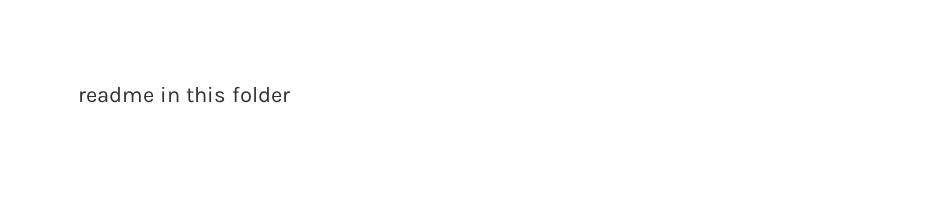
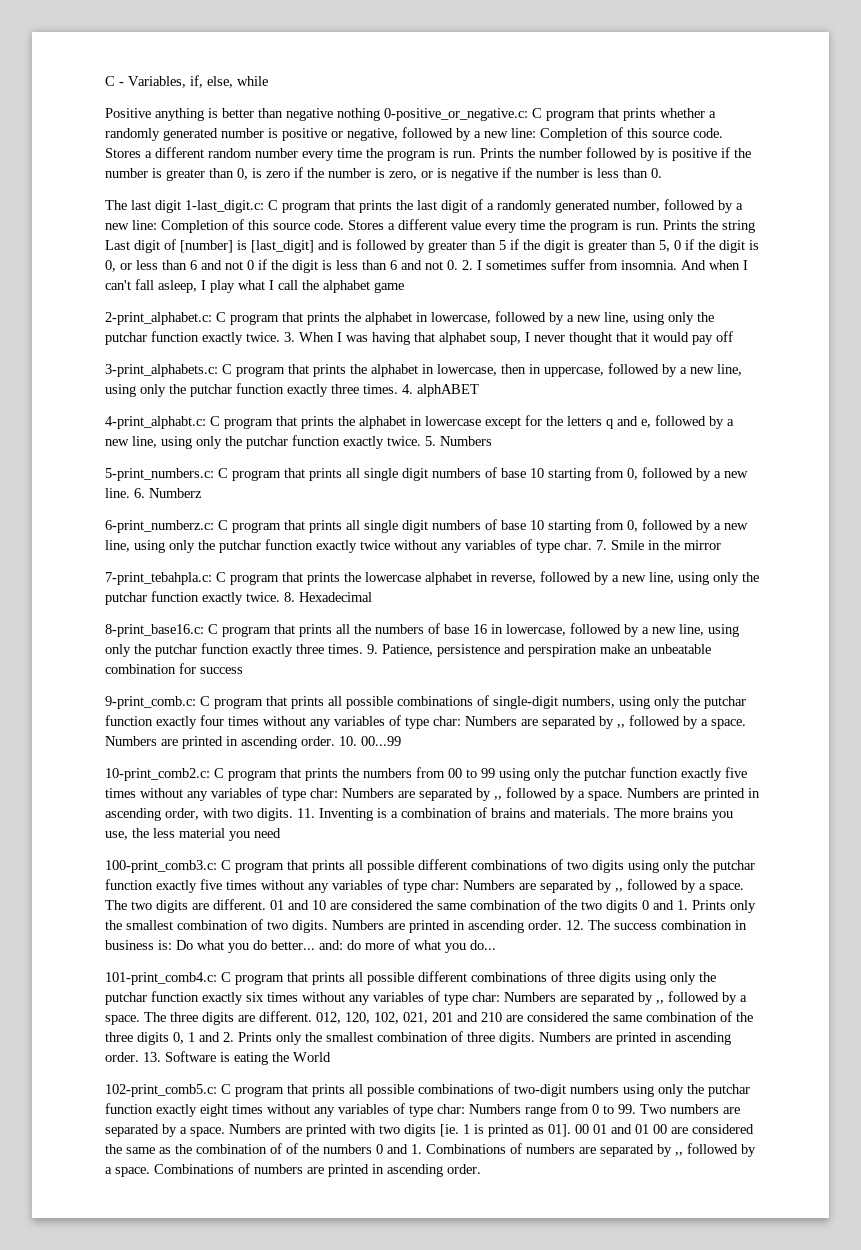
[78,86,290,103] readme in this folder -> [105,75,268,88] [105,108,716,121] [105,127,723,141] [105,147,751,161] [105,167,662,181] [105,199,743,213] [105,219,755,233] [105,239,759,253] [105,259,748,273] [105,279,404,293] [105,311,714,325] [105,331,733,345] [105,363,742,377] [105,383,479,397] [105,415,734,429] [105,435,492,449] [105,467,748,481] [105,488,202,498] [105,519,748,533] [105,539,721,553] [105,571,759,585] [105,591,372,605] [105,623,739,637] [105,643,711,657] [105,663,243,674] [105,695,746,709] [105,715,746,729] [105,736,401,749] [105,767,747,781] [105,787,760,801] [105,807,733,821] [105,828,281,841] [105,859,755,873] [105,879,744,893] [105,899,756,913] [105,919,747,933] [105,939,496,953] [105,971,716,985] [105,991,747,1005] [105,1011,753,1025] [105,1031,731,1045] [105,1051,331,1065] [105,1083,750,1097] [105,1103,740,1117] [105,1124,754,1137] [105,1143,756,1157] [105,1163,481,1177] C - Variables, if, else, while // Positive anything is better than negative nothing 0-positive_or_negative.c: C program that prints whether a randomly generated number is positive or negative, followed by a new line: Completion of this source code. Stores a different random number every time the program is run. Prints the number followed by is positive if the number is greater than 0, is zero if the number is zero, or is negative if the number is less than 0. // The last digit 1-last_digit.c: C program that prints the last digit of a randomly generated number, followed by a new line: Completion of this source code. Stores a different value every time the program is run. Prints the string Last digit of [number] is [last_digit] and is followed by greater than 5 if the digit is greater than 5, 0 if the digit is 0, or less than 6 and not 0 if the digit is less than 6 and not 0. 2. I sometimes suffer from insomnia. And when I can't fall asleep, I play what I call the alphabet game // 2-print_alphabet.c: C program that prints the alphabet in lowercase, followed by a new line, using only the putchar function exactly twice. 3. When I was having that alphabet soup, I never thought that it would pay off // 3-print_alphabets.c: C program that prints the alphabet in lowercase, then in uppercase, followed by a new line, using only the putchar function exactly three times. 4. alphABET // 4-print_alphabt.c: C program that prints the alphabet in lowercase except for the letters q and e, followed by a new line, using only the putchar function exactly twice. 5. Numbers // 5-print_numbers.c: C program that prints all single digit numbers of base 10 starting from 0, followed by a new line. 6. Numberz // 6-print_numberz.c: C program that prints all single digit numbers of base 10 starting from 0, followed by a new line, using only the putchar function exactly twice without any variables of type char. 7. Smile in the mirror // 7-print_tebahpla.c: C program that prints the lowercase alphabet in reverse, followed by a new line, using only the putchar function exactly twice. 8. Hexadecimal // 8-print_base16.c: C program that prints all the numbers of base 16 in lowercase, followed by a new line, using only the putchar function exactly three times. 9. Patience, persistence and perspiration make an unbeatable combination for success // 9-print_comb.c: C program that prints all possible combinations of single-digit numbers, using only the putchar function exactly four times without any variables of type char: Numbers are separated by ,, followed by a space. Numbers are printed in ascending order. 10. 00...99 // 10-print_comb2.c: C program that prints the numbers from 00 to 99 using only the putchar function exactly five times without any variables of type char: Numbers are separated by ,, followed by a space. Numbers are printed in ascending order, with two digits. 11. Inventing is a combination of brains and materials. The more brains you use, the less material you need // 100-print_comb3.c: C program that prints all possible different combinations of two digits using only the putchar function exactly five times without any variables of type char: Numbers are separated by ,, followed by a space. The two digits are different. 01 and 10 are considered the same combination of the two digits 0 and 1. Prints only the smallest combination of two digits. Numbers are printed in ascending order. 12. The success combination in business is: Do what you do better... and: do more of what you do... // 101-print_comb4.c: C program that prints all possible different combinations of three digits using only the putchar function exactly six times without any variables of type char: Numbers are separated by ,, followed by a space. The three digits are different. 012, 120, 102, 021, 201 and 210 are considered the same combination of the three digits 0, 1 and 2. Prints only the smallest combination of three digits. Numbers are printed in ascending order. 13. Software is eating the World // 102-print_comb5.c: C program that prints all possible combinations of two-digit numbers using only the putchar function exactly eight times without any variables of type char: Numbers range from 0 to 99. Two numbers are separated by a space. Numbers are printed with two digits [ie. 1 is printed as 01]. 00 01 and 01 00 are considered the same as the combination of of the numbers 0 and 1. Combinations of numbers are separated by ,, followed by a space. Combinations of numbers are printed in ascending order.

